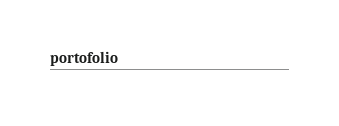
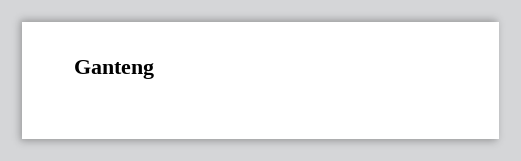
[50,51,118,66] portofolio -> [74,60,154,79] Ganteng

